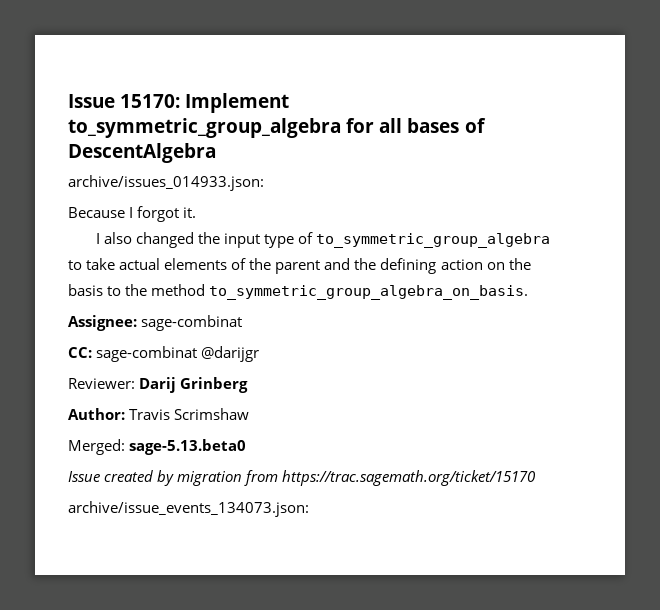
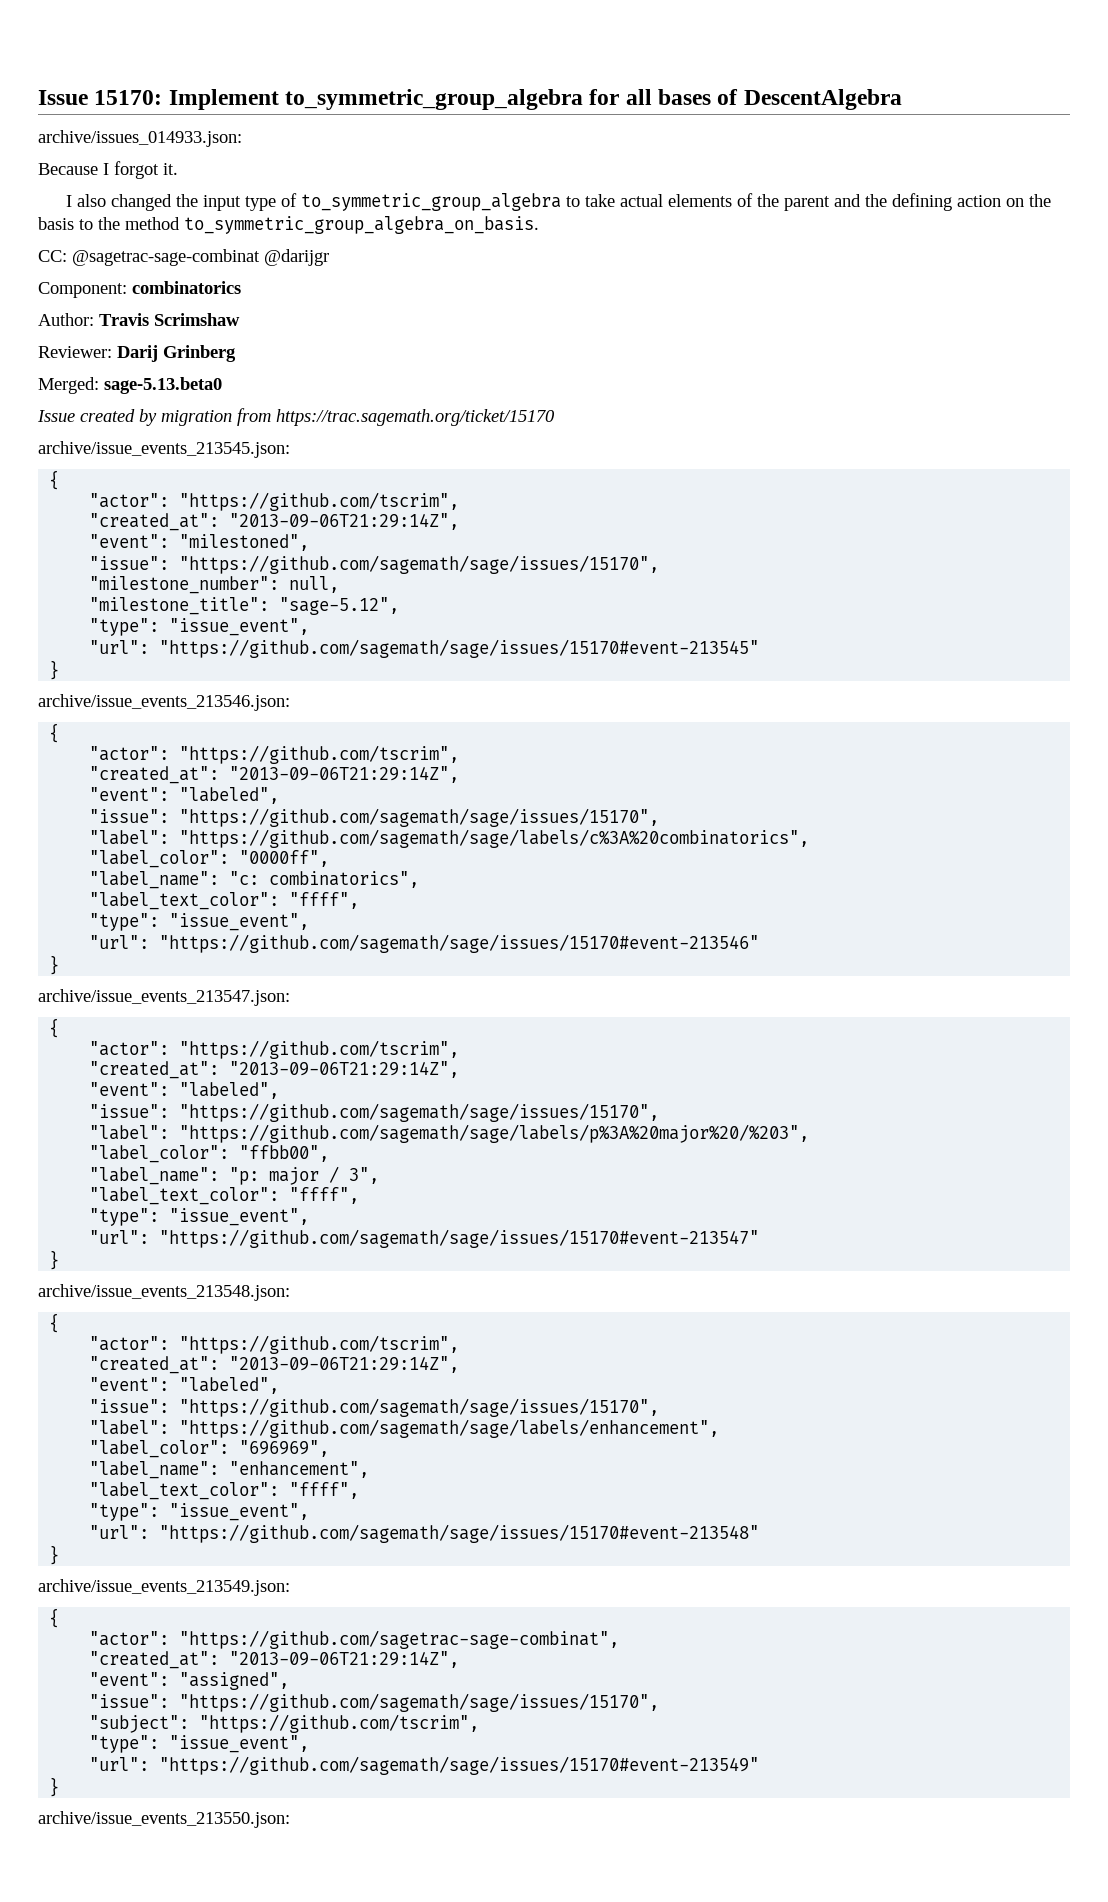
[68,315,243,331] [68,346,260,362] Assignee: sage-combinat // CC: sage-combinat @darijgr -> [38,249,329,266] [38,281,241,298] [38,313,240,326] CC: @sagetrac-sage-combinat @darijgr // Component: combinatorics // Author: Travis Scrimshaw
[68,408,250,420] // Author: Travis Scrimshaw -> (236, 353) none
[68,501,309,517] archive/issue_events_134073.json: -> [38,441,290,458] [49,470,60,490] [89,492,460,511] [89,513,460,531] [89,534,310,551] [89,555,660,574] [89,576,340,594] [89,597,400,615] [89,618,310,636] [89,639,760,658] [49,660,60,680] [38,694,290,711] [49,723,60,743] [89,745,460,764] [89,766,460,784] [89,787,280,804] [89,808,660,827] [89,829,810,848] [89,850,330,868] [89,871,420,889] [89,892,360,910] [89,913,310,931] [89,934,760,953] [49,955,60,975] [38,989,290,1006] [49,1018,60,1038] [89,1040,460,1059] [89,1061,460,1079] [89,1082,280,1099] [89,1103,660,1122] [89,1124,810,1143] [89,1145,330,1163] [89,1166,380,1185] [89,1187,360,1205] [89,1208,310,1226] [89,1229,760,1248] [49,1250,60,1270] [38,1284,290,1301] [49,1313,60,1333] [89,1335,460,1354] [89,1356,460,1374] [89,1377,280,1394] [89,1398,660,1417] [89,1419,720,1438] [89,1440,330,1458] [89,1461,370,1479] [89,1482,360,1500] [89,1503,310,1521] [89,1524,760,1543] [49,1545,60,1565] [38,1579,290,1596] [49,1608,60,1628] [89,1630,620,1649] [89,1651,460,1669] [89,1672,290,1690] [89,1693,660,1712] [89,1714,480,1733] [89,1735,310,1753] [89,1756,760,1775] [49,1777,60,1797] [38,1811,290,1828] archive/issue_events_213545.json: // { // "actor": "https://github.com/tscrim", // "created_at": "2013-09-06T21:29:14Z", // "event": "milestoned", // "issue": "https://github.com/sagemath/sage/issues/15170", // "milestone_number": null, // "milestone_title": "sage-5.12", // "type": "issue_event", // "url": "https://github.com/sagemath/sage/issues/15170#event-213545" // } // archive/issue_events_213546.json: // { // "actor": "https://github.com/tscrim", // "created_at": "2013-09-06T21:29:14Z", // "event": "labeled", // "issue": "https://github.com/sagemath/sage/issues/15170", // "label": "https://github.com/sagemath/sage/labels/c%3A%20combinatorics", // "label_color": "0000ff", // "label_name": "c: combinatorics", // "label_text_color": "ffff", // "type": "issue_event", // "url": "https://github.com/sagemath/sage/issues/15170#event-213546" // } // archive/issue_events_213547.json: // { // "actor": "https://github.com/tscrim", // "created_at": "2013-09-06T21:29:14Z", // "event": "labeled", // "issue": "https://github.com/sagemath/sage/issues/15170", // "label": "https://github.com/sagemath/sage/labels/p%3A%20major%20/%203", // "label_color": "ffbb00", // "label_name": "p: major / 3", // "label_text_color": "ffff", // "type": "issue_event", // "url": "https://github.com/sagemath/sage/issues/15170#event-213547" // } // archive/issue_events_213548.json: // { // "actor": "https://github.com/tscrim", // "created_at": "2013-09-06T21:29:14Z", // "event": "labeled", // "issue": "https://github.com/sagemath/sage/issues/15170", // "label": "https://github.com/sagemath/sage/labels/enhancement", // "label_color": "696969", // "label_name": "enhancement", // "label_text_color": "ffff", // "type": "issue_event", // "url": "https://github.com/sagemath/sage/issues/15170#event-213548" // } // archive/issue_events_213549.json: // { // "actor": "https://github.com/sagetrac-sage-combinat", // "created_at": "2013-09-06T21:29:14Z", // "event": "assigned", // "issue": "https://github.com/sagemath/sage/issues/15170", // "subject": "https://github.com/tscrim", // "type": "issue_event", // "url": "https://github.com/sagemath/sage/issues/15170#event-213549" // } // archive/issue_events_213550.json:

